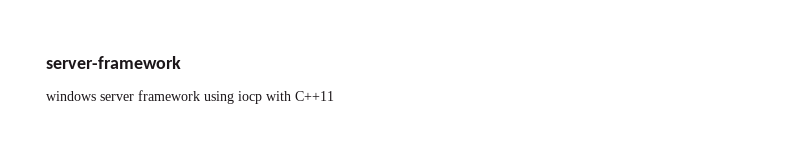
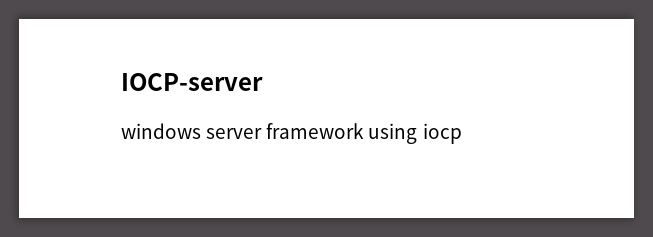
[46,56,181,69] server-framework -> [121,73,263,91] IOCP-server
[266,91,334,101] with C++11 -> (462, 133) none

